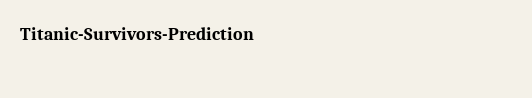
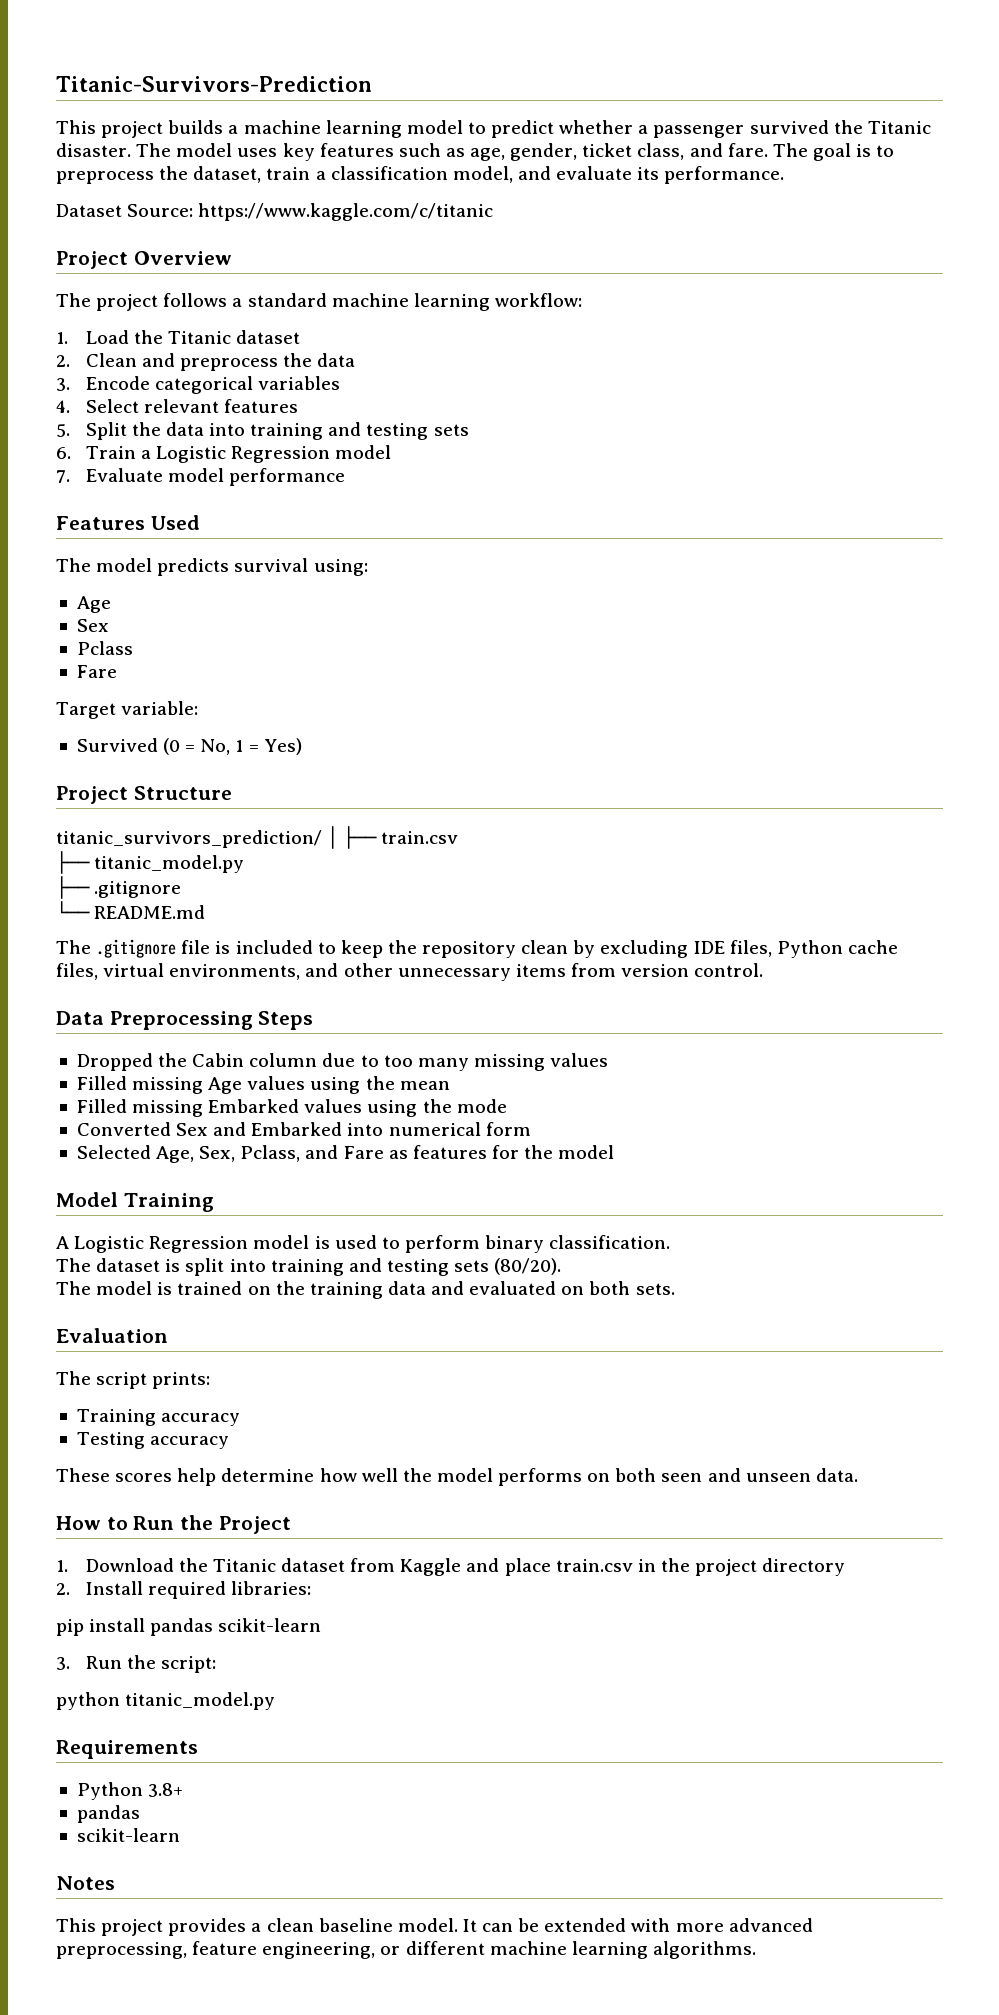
(254, 33) none -> [56,120,931,138] [56,143,895,161] [56,166,785,184] [56,203,494,221] [56,251,232,269] [56,293,582,311] [56,330,301,344] [56,353,356,371] [56,376,340,394] [56,399,298,413] [56,422,469,440] [56,445,392,463] [56,468,345,486] [56,515,200,530] [56,558,368,576] [76,596,111,613] [76,619,109,632] [76,641,133,655] [76,665,117,678] [56,701,199,719] [76,738,302,755] [56,786,232,804] [56,826,459,849] [56,851,245,874] [56,876,182,899] [56,901,206,919] [56,939,898,958] [56,963,764,981] [56,1011,314,1030] [76,1053,609,1071] [76,1076,450,1094] [76,1099,507,1117] [76,1122,531,1136] [76,1145,615,1163] [56,1192,214,1212] [56,1235,671,1253] [56,1258,562,1276] [56,1281,675,1299] [56,1328,168,1343] [56,1371,211,1389] [76,1409,241,1426] [76,1432,230,1449] [56,1468,858,1486] [56,1515,291,1534] [56,1558,846,1576] [56,1581,311,1599] [56,1618,322,1636] [56,1655,216,1673] [56,1692,276,1710] [56,1740,198,1759] [76,1782,184,1800] [76,1805,140,1823] [76,1828,180,1842] [56,1876,115,1890] [56,1918,813,1936] [56,1941,756,1959] // This project builds a machine learning model to predict whether a passenger survived the Titanic disaster. The model uses key features such as age, gender, ticket class, and fare. The goal is to preprocess the dataset, train a classification model, and evaluate its performance. // Dataset Source: https://www.kaggle.com/c/titanic // Project Overview // The project follows a standard machine learning workflow: // 1. Load the Titanic dataset // 2. Clean and preprocess the data // 3. Encode categorical variables // 4. Select relevant features // 5. Split the data into training and testing sets // 6. Train a Logistic Regression model // 7. Evaluate model performance // Features Used // The model predicts survival using: // Age // Sex // Pclass // Fare // Target variable: // Survived (0 = No, 1 = Yes) // Project Structure // titanic_survivors_prediction/ │ ├── train.csv // ├── titanic_model.py // ├── .gitignore // └── README.md // The .gitignore file is included to keep the repository clean by excluding IDE files, Python cache files, virtual environments, and other unnecessary items from version control. // Data Preprocessing Steps // Dropped the Cabin column due to too many missing values // Filled missing Age values using the mean // Filled missing Embarked values using the mode // Converted Sex and Embarked into numerical form // Selected Age, Sex, Pclass, and Fare as features for the model // Model Training // A Logistic Regression model is used to perform binary classification. // The dataset is split into training and testing sets (80/20). // The model is trained on the training data and evaluated on both sets. // Evaluation // The script prints: // Training accuracy // Testing accuracy // These scores help determine how well the model performs on both seen and unseen data. // How to Run the Project // 1. Download the Titanic dataset from Kaggle and place train.csv in the project directory // 2. Install required libraries: // pip install pandas scikit-learn // 3. Run the script: // python titanic_model.py // Requirements // Python 3.8+ // pandas // scikit-learn // Notes // This project provides a clean baseline model. It can be extended with more advanced preprocessing, feature engineering, or different machine learning algorithms.

